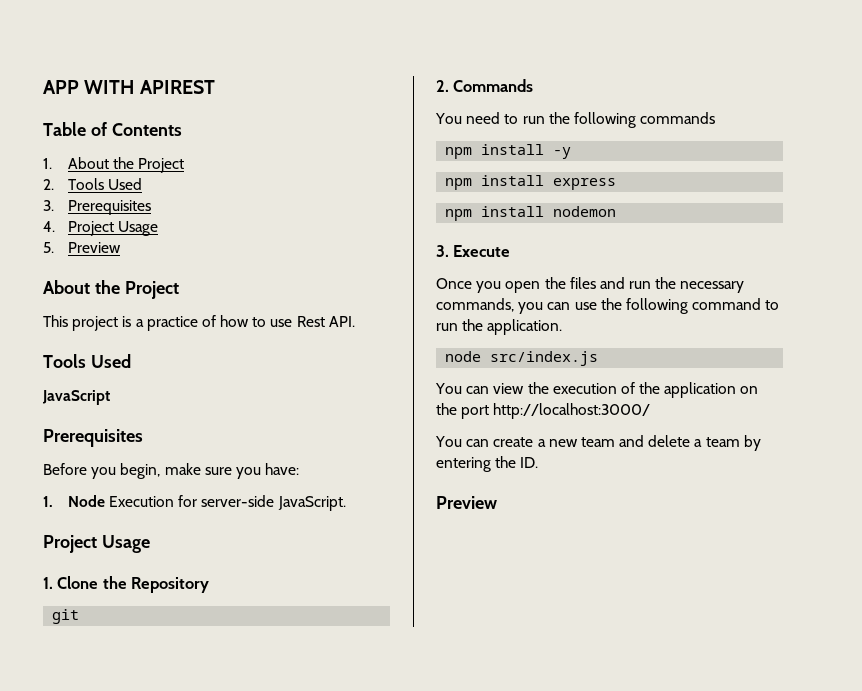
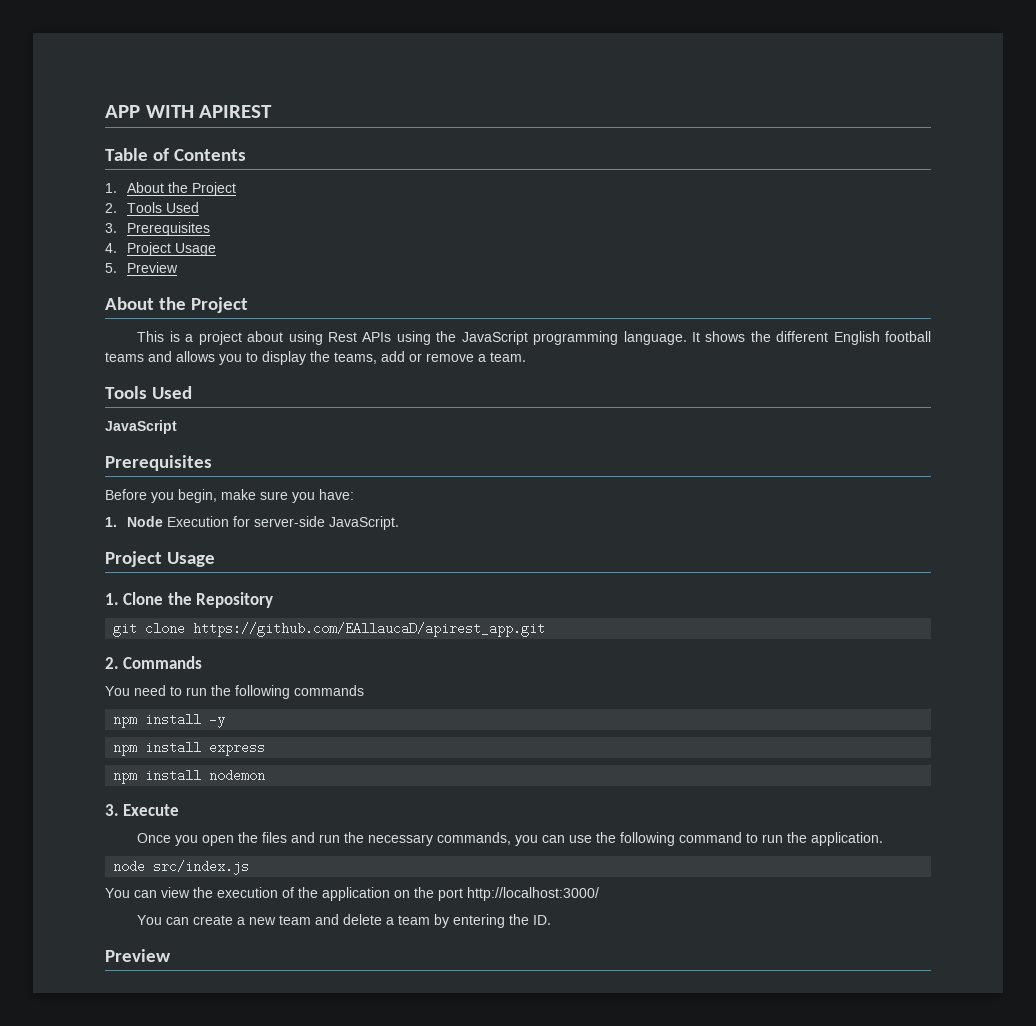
[72,316,119,331] project -> (165, 336) none
[146,315,355,331] practice of how to use Rest API. -> [198,331,932,345] [105,351,526,365] project about using Rest APIs using the JavaScript programming language. It shows the different English football teams and allows you to display the teams, add or remove a team.
(80, 616) none -> [145,622,546,637] clone https://github.com/EAllaucaD/apirest_app.git

